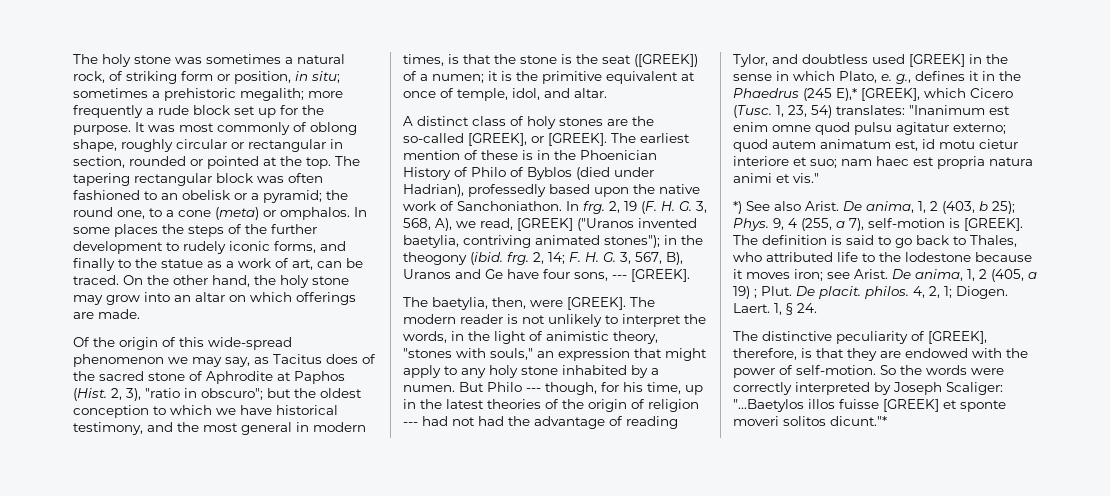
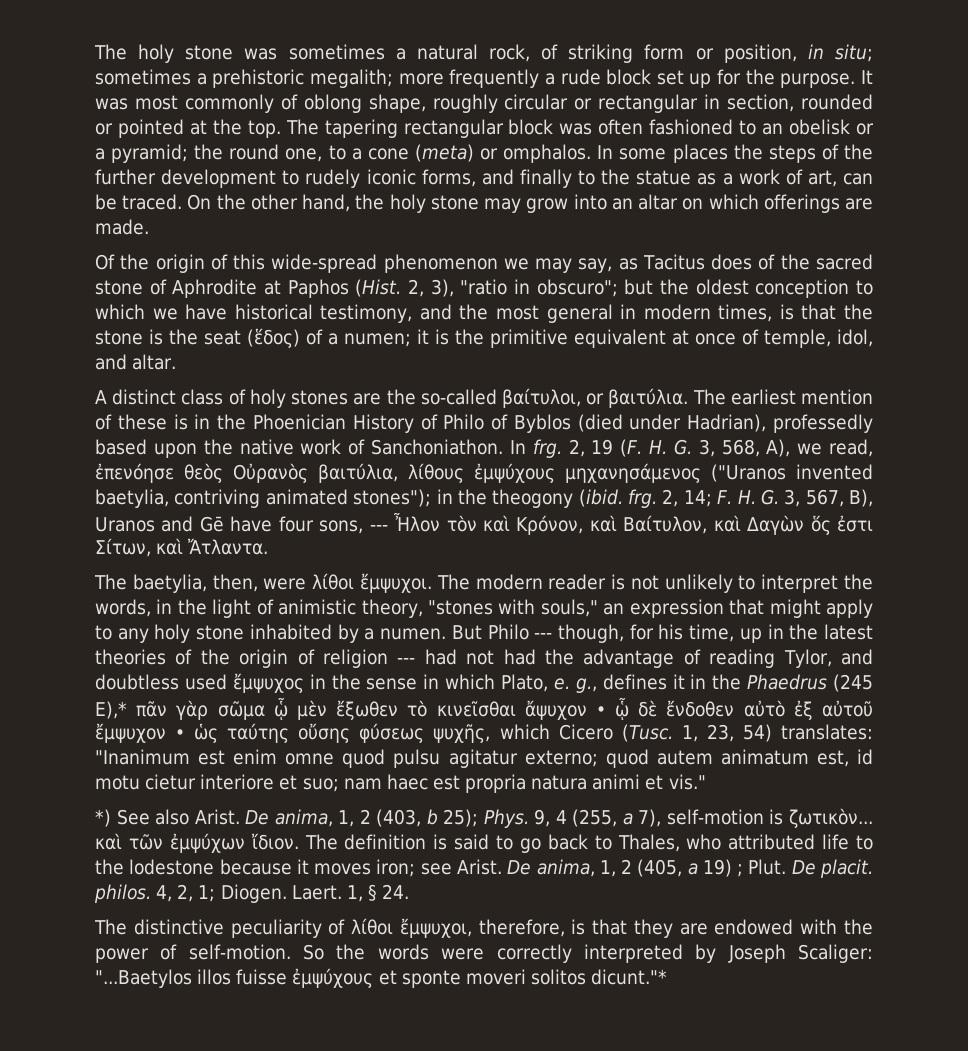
[634,54,698,67] ([GREEK]) -> [247,328,300,348] (ἕδος)
[468,133,607,146] [GREEK], or [GREEK]. -> [501,388,689,408] βαίτυλοι, or βαιτύλια.
[517,218,573,231] [GREEK] -> [95,463,701,483] ἐπενόησε θεὸς Οὐρανὸς βαιτύλια, λίθους ἐμψύχους μηχανησάμενος
[485,269,503,279] Ge -> [199,516,224,532] Gē
[631,269,690,282] [GREEK]. -> [394,512,873,535] [95,538,269,557] Ἦλον τὸν καὶ Κρόνον, καὶ Βαίτυλον, καὶ Δαγὼν ὅς ἐστι Σίτων, καὶ Ἄτλαντα.
[567,297,626,310] [GREEK]. -> [312,573,432,593] λίθοι ἔμψυχοι.
[909,54,965,67] [GREEK] -> [232,673,304,693] ἔμψυχος
[861,88,920,101] [GREEK], -> [136,697,873,720] [95,723,491,743] πᾶν γὰρ σῶμα ᾧ μὲν ἔξωθεν τὸ κινεῖσθαι ἄψυχον • ᾧ δὲ ἔνδοθεν αὐτὸ ἐξ αὐτοῦ ἔμψυχον • ὡς ταύτης οὔσης φύσεως ψυχῆς,
[964,218,1023,231] [GREEK]. -> [788,808,873,828] [95,833,299,853] ζωτικὸν... καὶ τῶν ἐμψύχων ἴδιον.
[928,331,987,344] [GREEK], -> [351,918,472,938] λίθοι ἔμψυχοι,
[883,399,939,412] [GREEK] -> [292,968,374,988] ἐμψύχους

